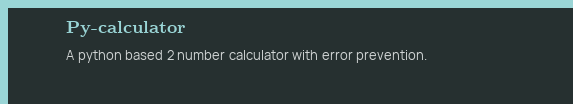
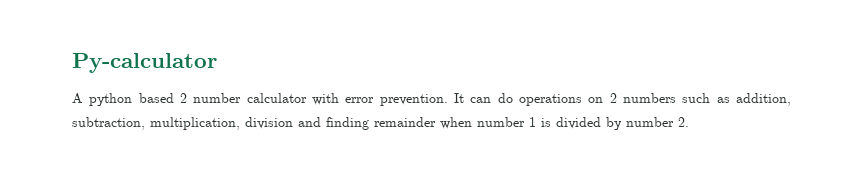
(428, 56) none -> [453,93,792,106] [72,117,689,130] It can do operations on 2 numbers such as addition, subtraction, multiplication, division and finding remainder when number 1 is divided by number 2.

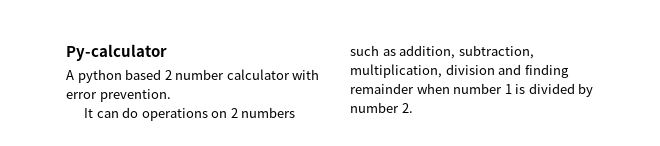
(448, 100) none -> (171, 95) //

